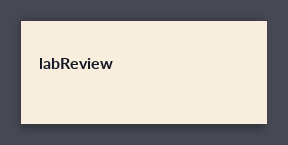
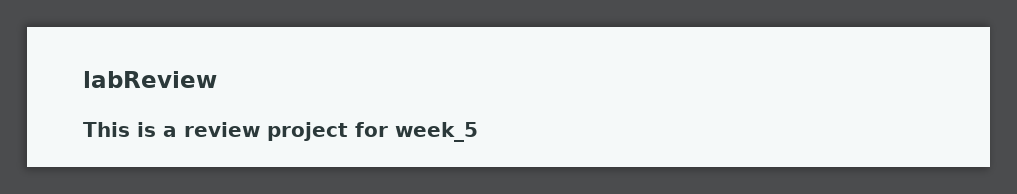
(113, 63) none -> [83,122,478,142] // This is a review project for week_5

